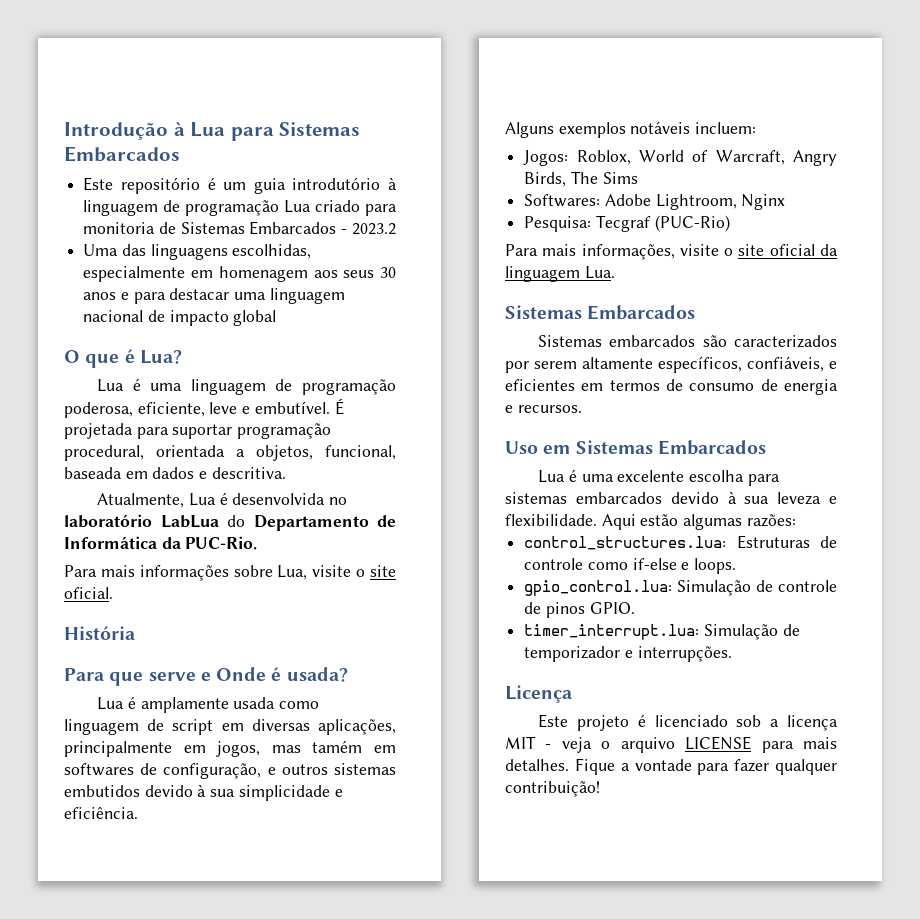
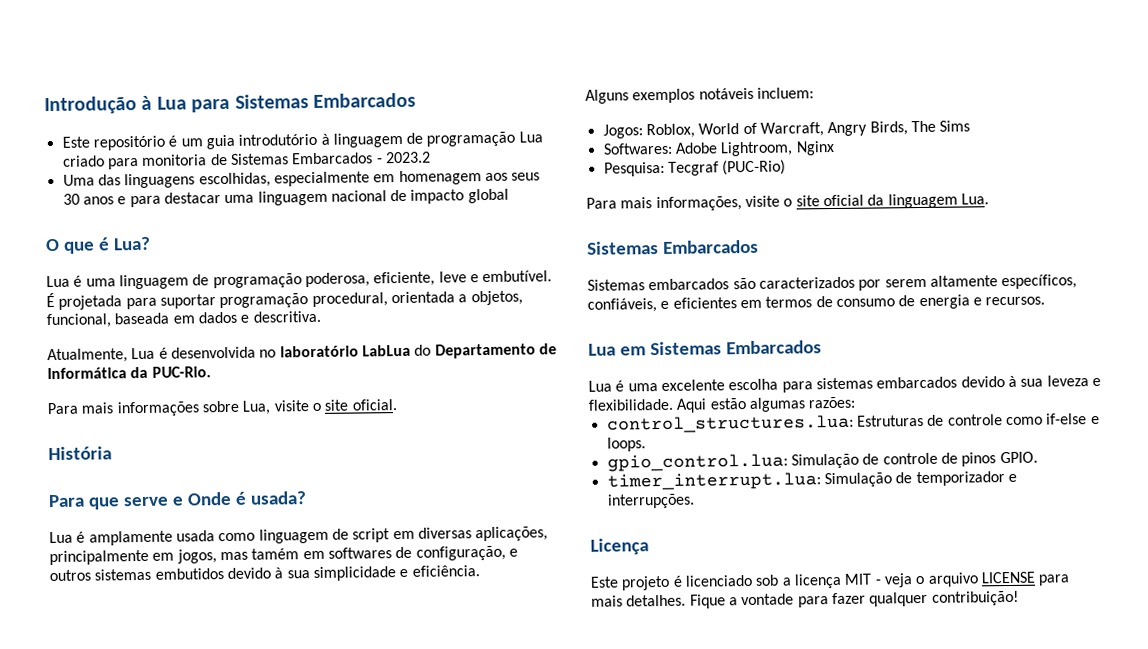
[505,441,538,454] Uso -> [588,343,616,356] Lua

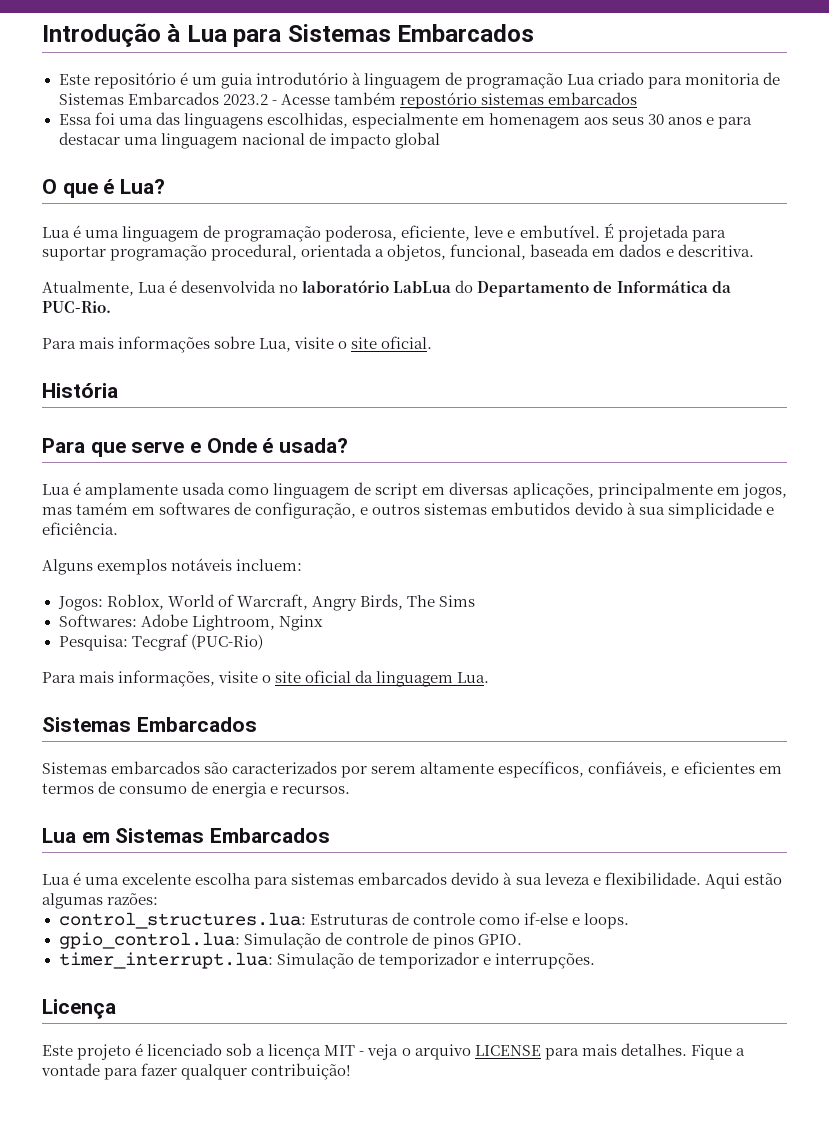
[376,151,431,164] [62,174,95,186] - 2023.2 // Uma -> [222,92,637,109] [58,112,153,125] 2023.2 - Acesse também repostório sistemas embarcados // Essa foi uma

